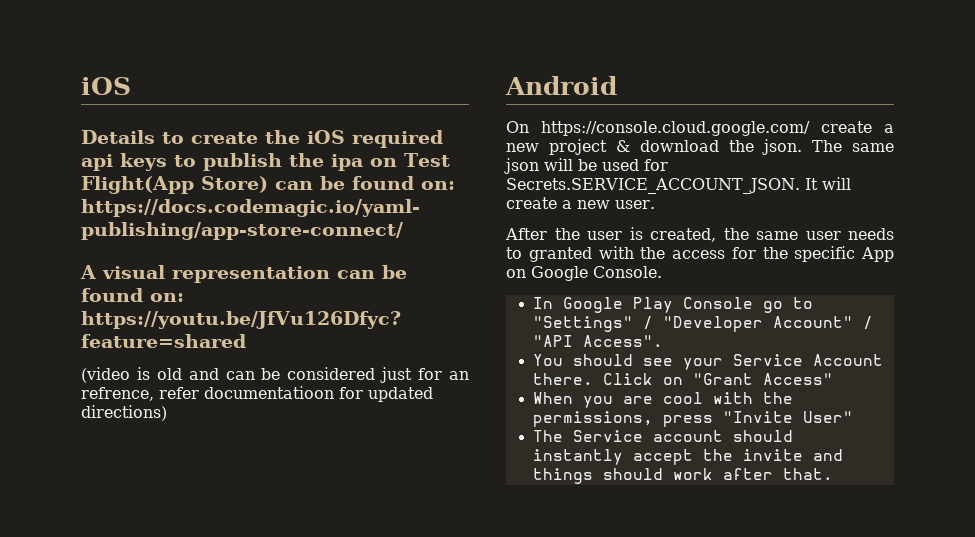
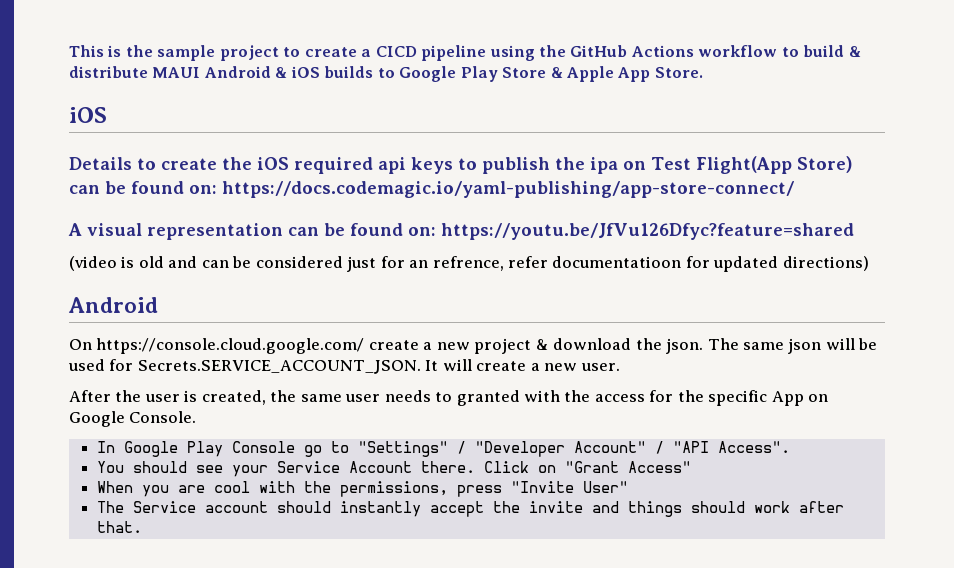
(81, 86) none -> [69,45,861,61] [69,66,703,82] This is the sample project to create a CICD pipeline using the GitHub Actions workflow to build & distribute MAUI Android & iOS builds to Google Play Store & Apple App Store. //

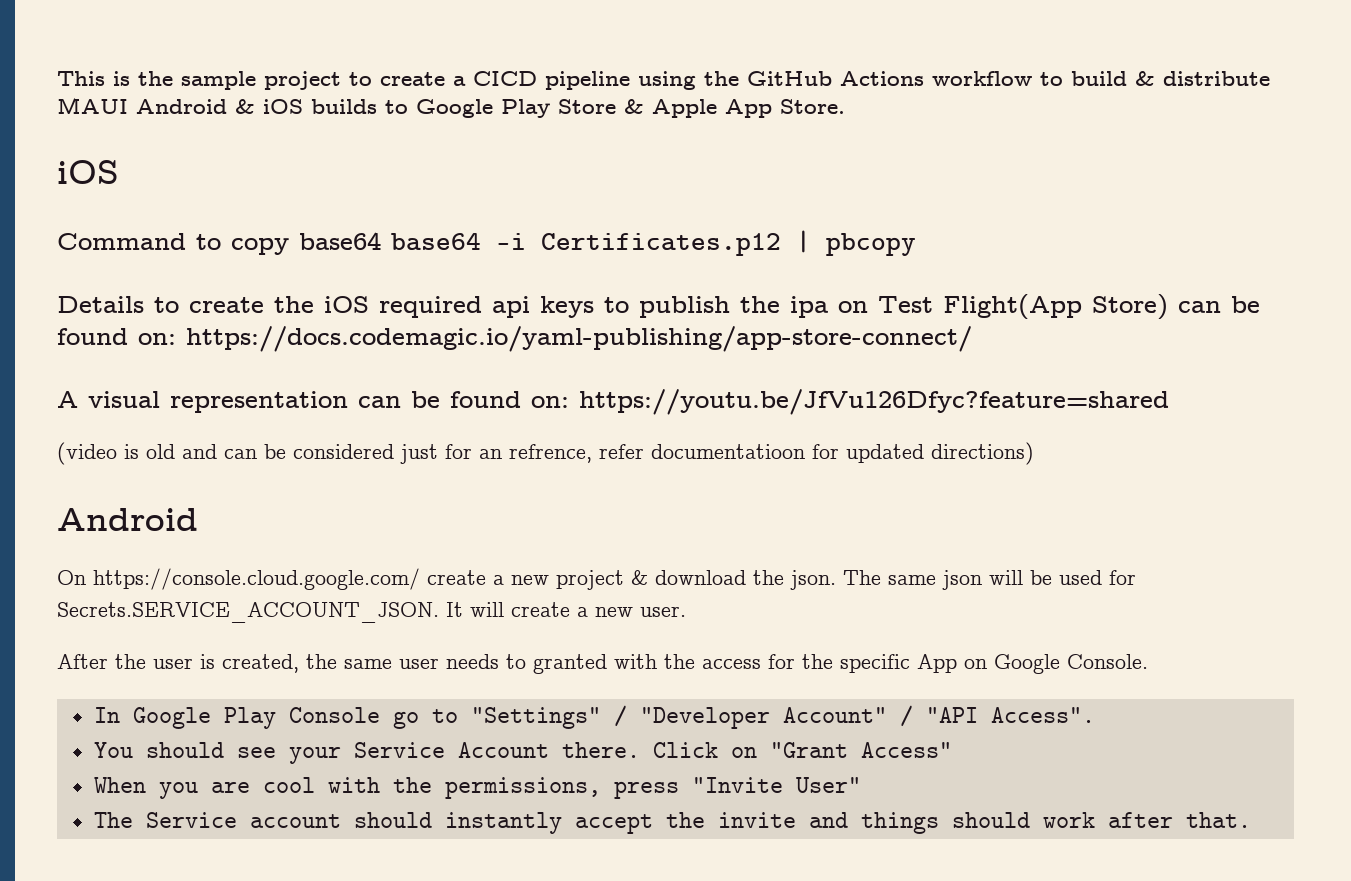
(107, 115) none -> [57,230,916,256] // Command to copy base64 base64 -i Certificates.p12 | pbcopy

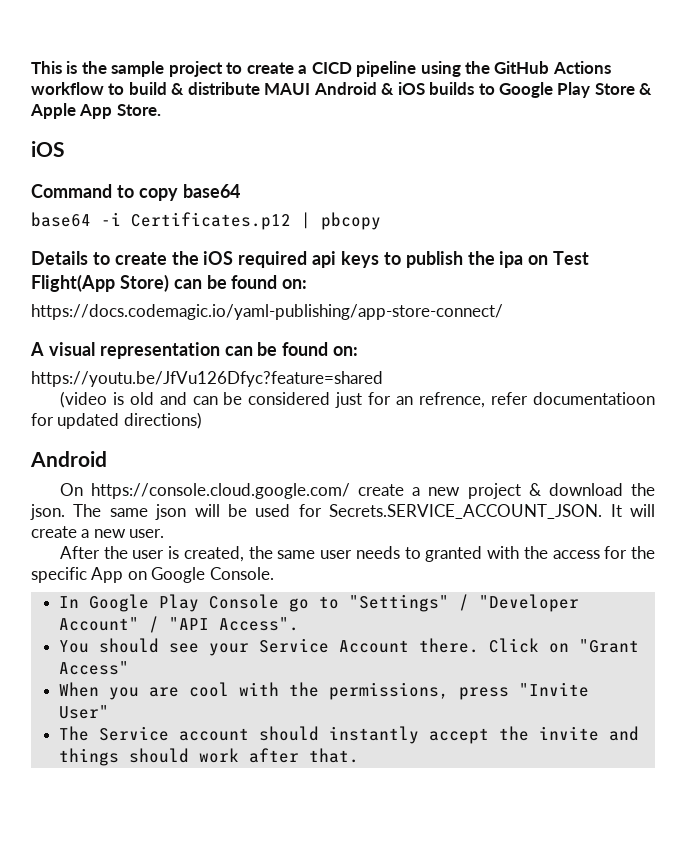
(381, 241) none -> (240, 191) //
(176, 339) none -> (308, 284) //
(569, 402) none -> (359, 351) //

